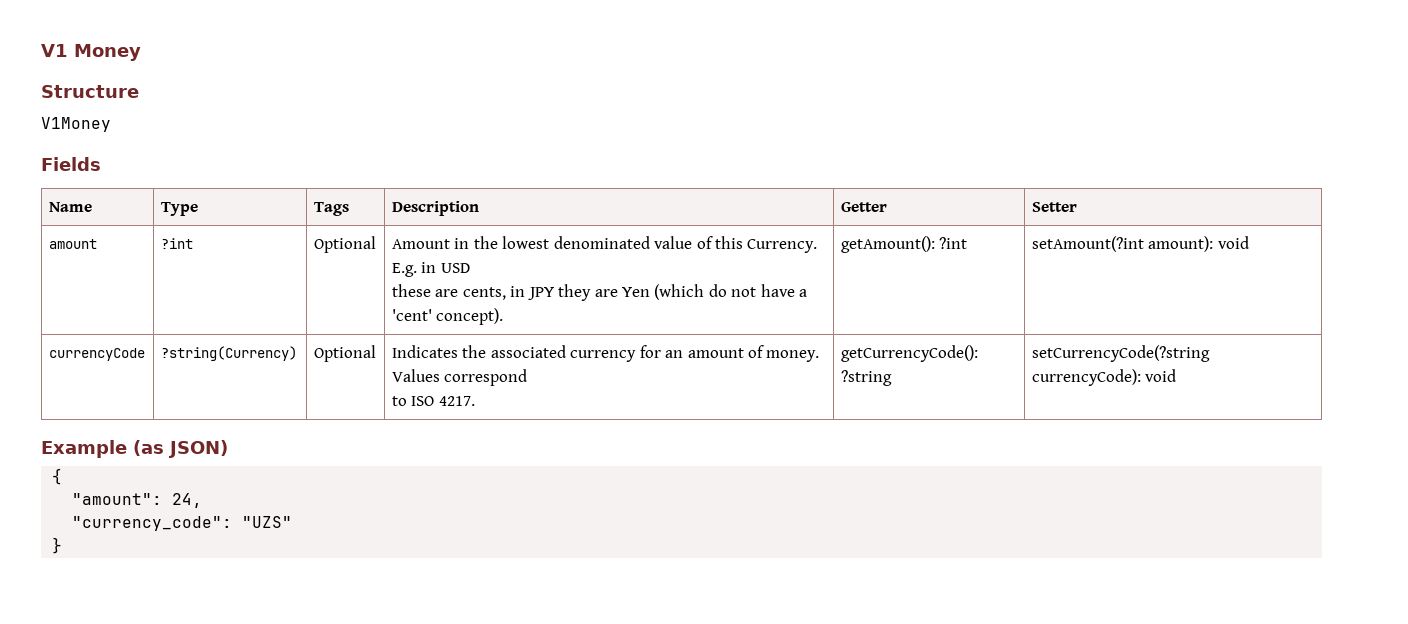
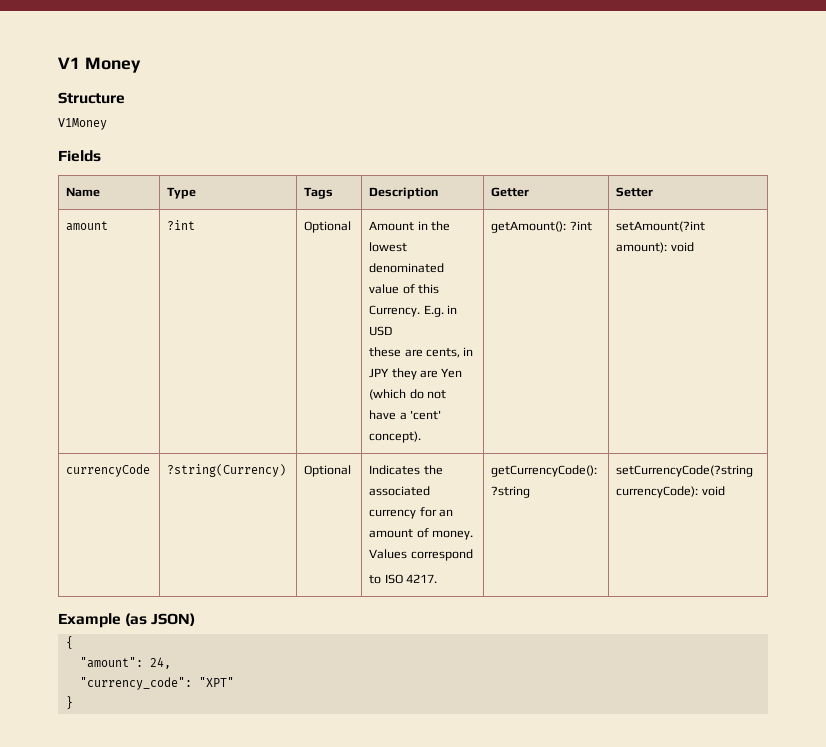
[242,516,293,528] "UZS" -> [198,677,234,687] "XPT"

